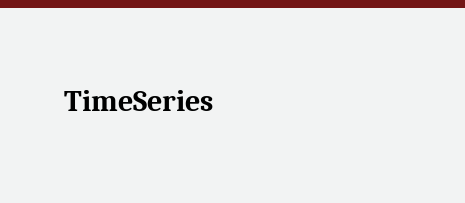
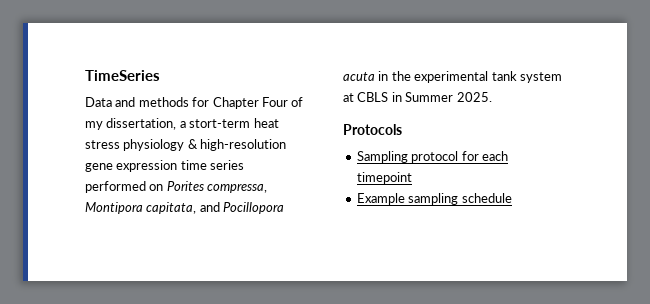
(213, 100) none -> [85,97,304,109] [85,118,279,130] [85,139,287,151] [85,160,245,172] [85,181,268,193] [85,202,285,214] [343,71,562,83] [343,92,492,102] [343,124,402,135] [356,151,508,163] [356,172,412,184] [356,193,512,205] // Data and methods for Chapter Four of my dissertation, a stort-term heat stress physiology & high-resolution gene expression time series performed on Porites compressa, Montipora capitata, and Pocillopora acuta in the experimental tank system at CBLS in Summer 2025. // Protocols // Sampling protocol for each timepoint // Example sampling schedule

